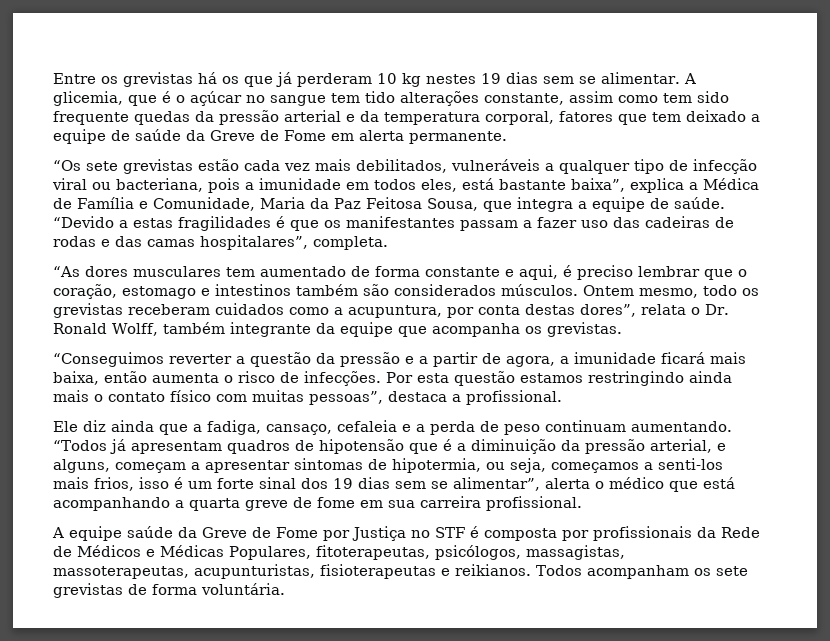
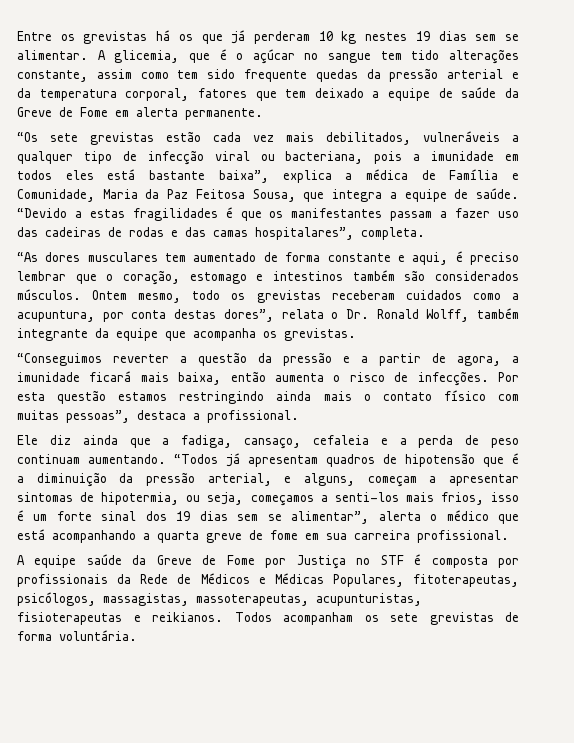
[421,179,457,192] eles, -> [65,170,94,180] eles
[703,178,759,190] Médica -> [365,169,408,180] médica

